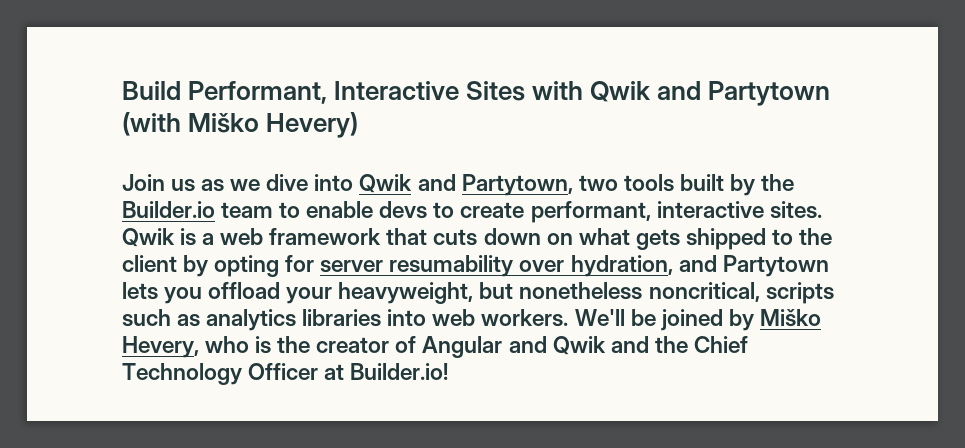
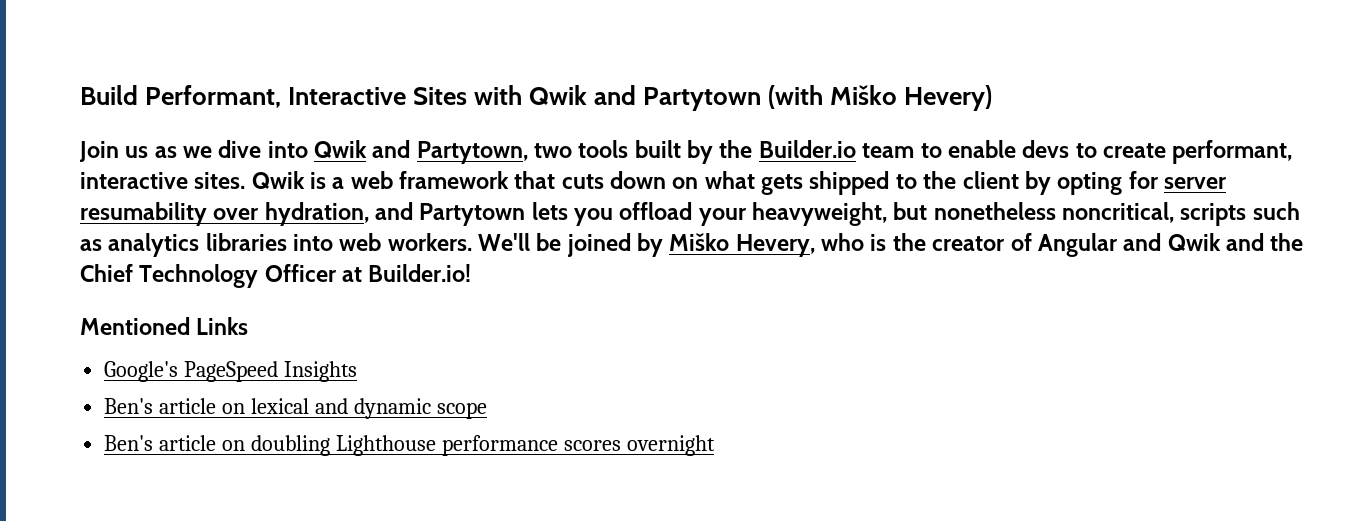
(449, 371) none -> [80,317,249,335] [104,361,358,382] [104,398,487,419] [104,435,715,456] // Mentioned Links // Google's PageSpeed Insights // Ben's article on lexical and dynamic scope // Ben's article on doubling Lighthouse performance scores overnight

